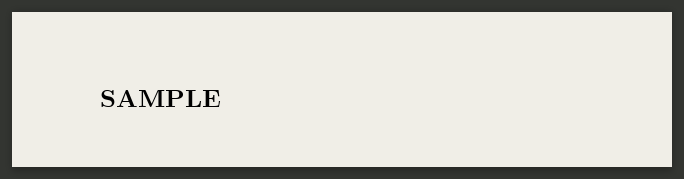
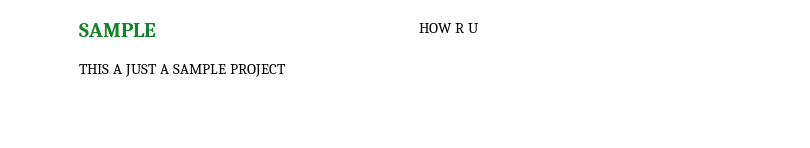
[100,90,221,107] SAMPLE -> [79,23,156,37] [79,64,286,77] [419,23,479,33] SAMPLE // THIS A JUST A SAMPLE PROJECT // HOW R U

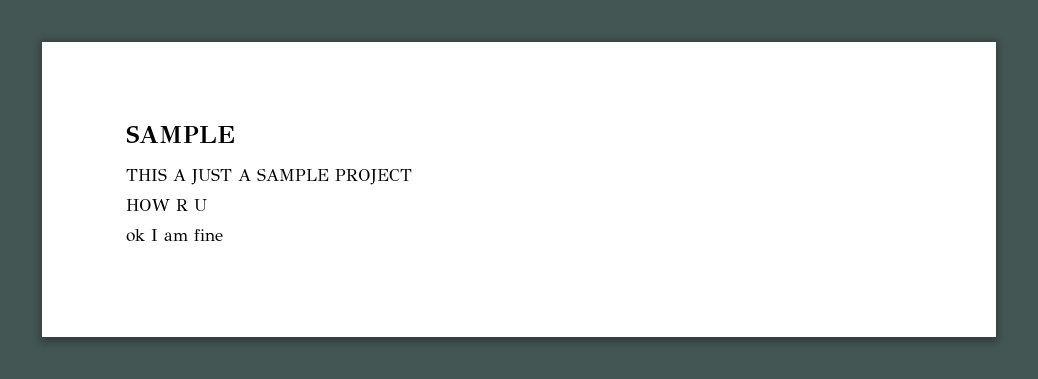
(479, 28) none -> [126,229,223,242] // ok I am fine

